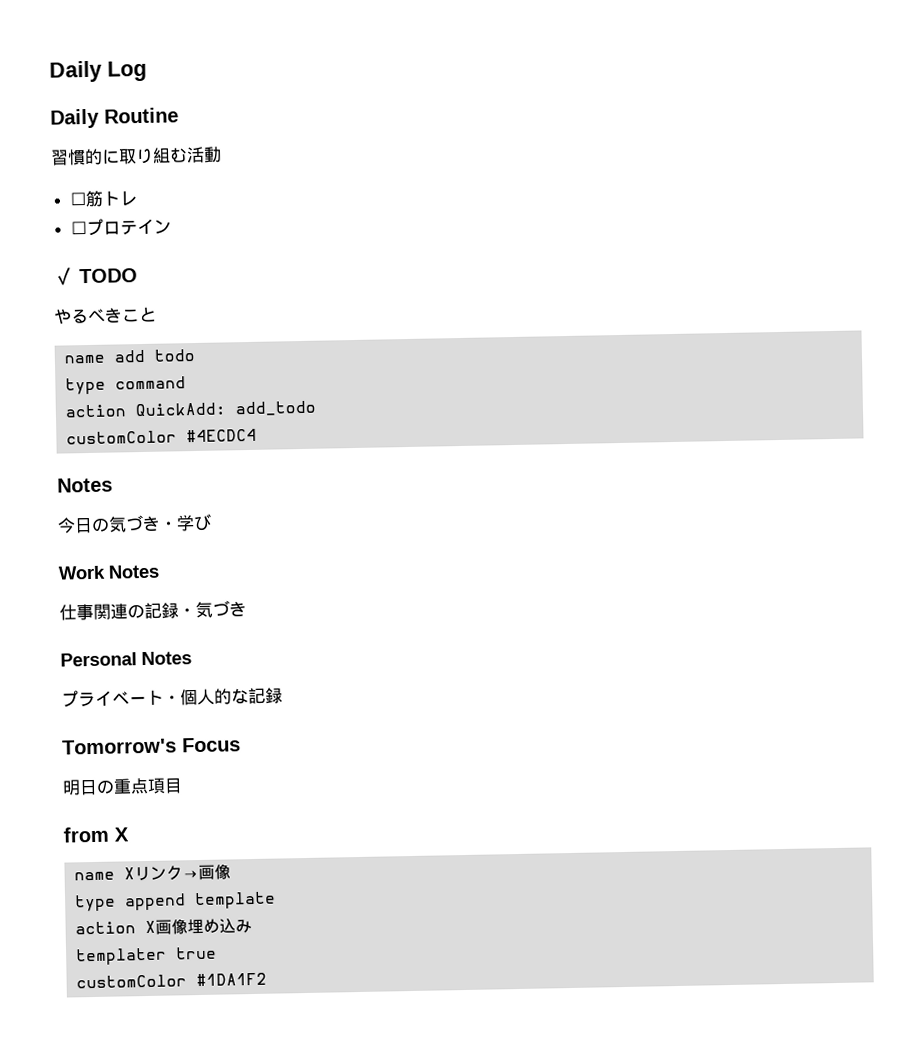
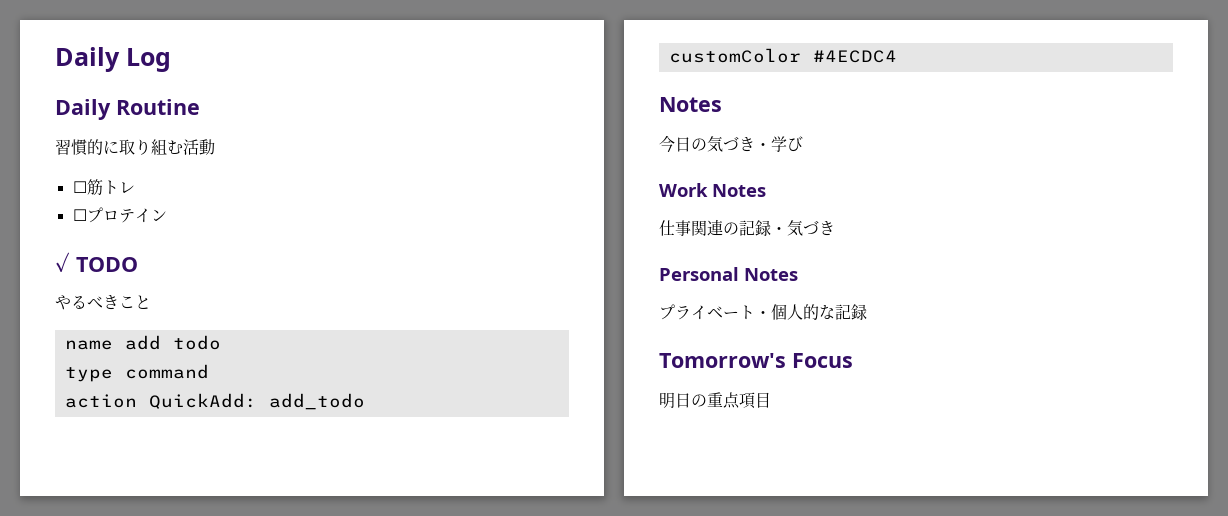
[63,826,129,843] [74,864,232,881] [74,891,277,912] [75,918,253,935] [76,946,218,966] [76,972,268,989] // from X // name Xリンク→画像 // type append template // action X画像埋め込み // templater true // customColor #1DA1F2 -> (771, 400) none

